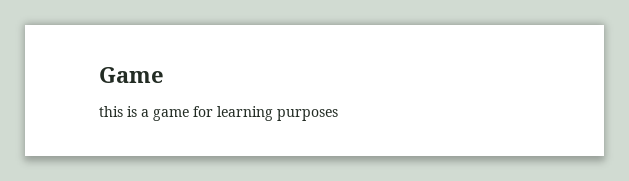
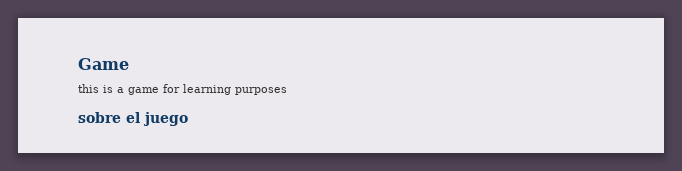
(338, 115) none -> [78,112,188,126] // sobre el juego

